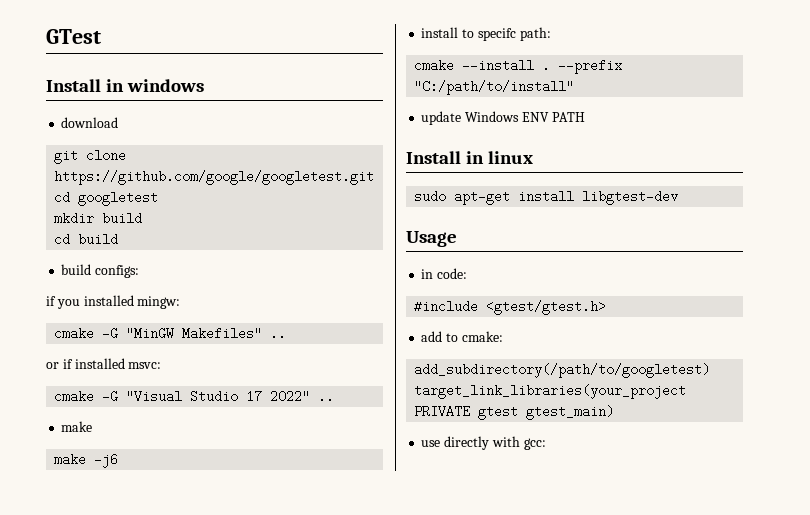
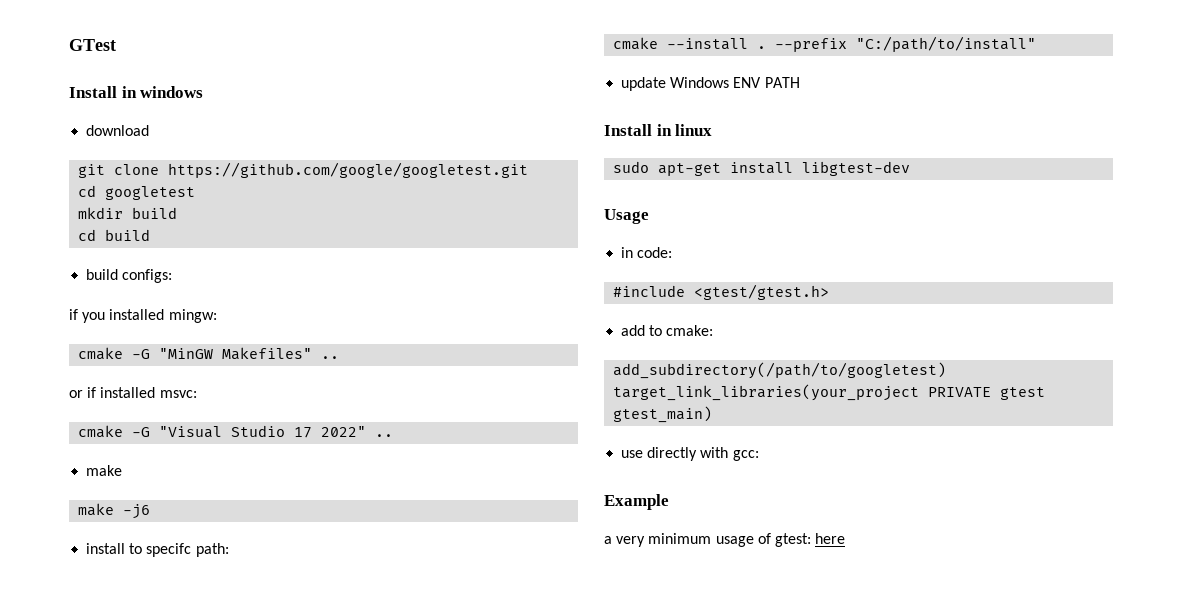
(546, 444) none -> [604,494,669,510] [604,533,846,547] // Example // a very minimum usage of gtest: here

